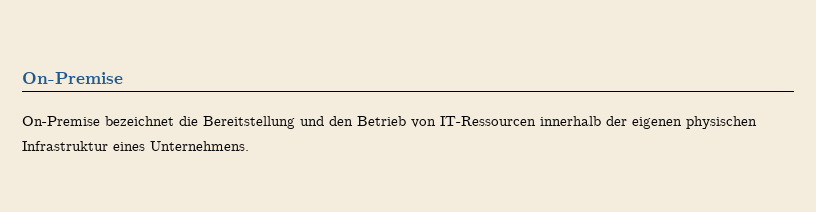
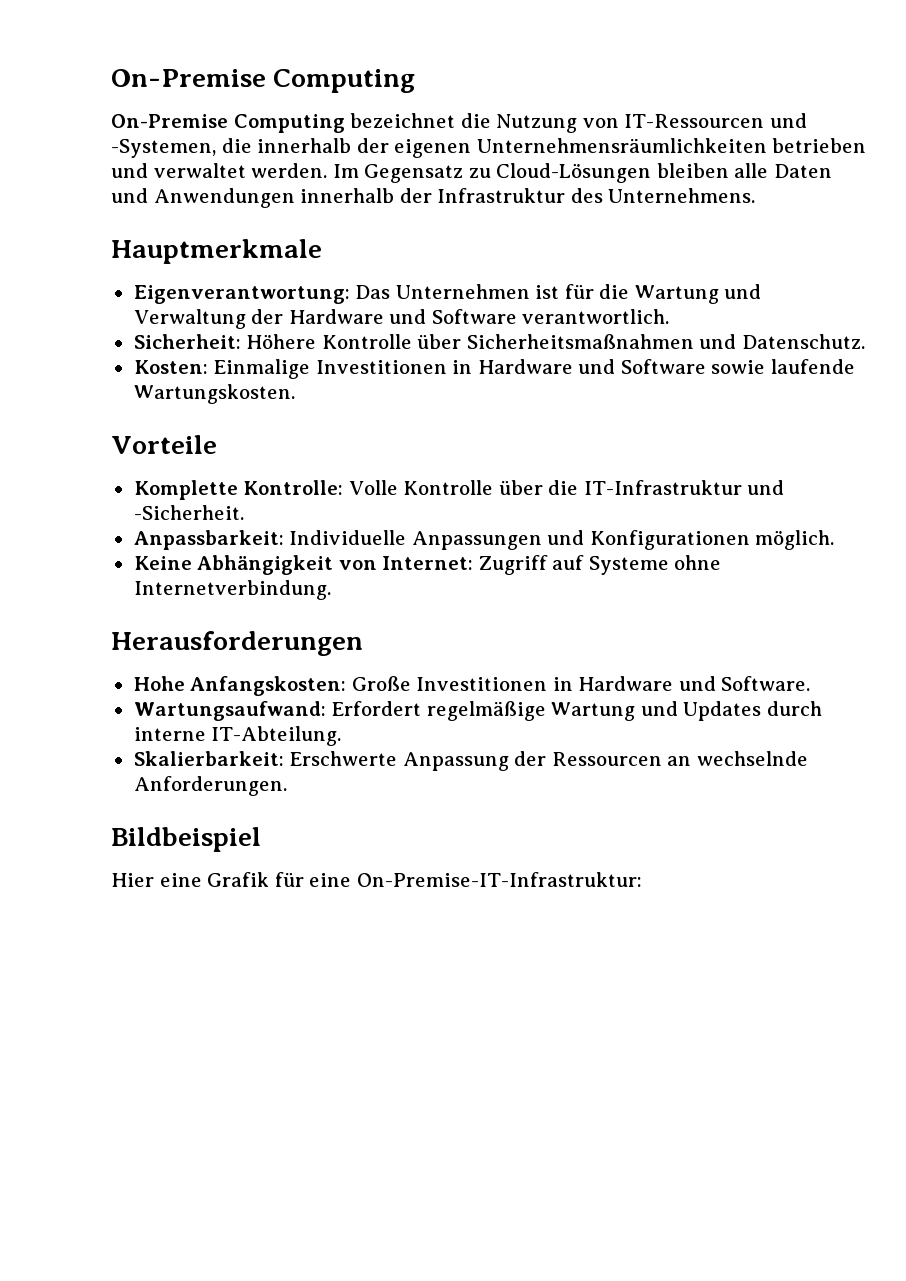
[22,72,123,84] [22,116,100,126] On-Premise // On-Premise -> [111,69,416,93] [111,114,345,133] On-Premise Computing // On-Premise Computing
[203,116,757,129] [22,141,249,151] Bereitstellung und den Betrieb von IT-Ressourcen innerhalb der eigenen physischen Infrastruktur eines Unternehmens. -> [496,113,807,133] [111,138,867,158] [111,163,832,183] [111,188,756,208] [111,239,322,264] [133,284,762,304] [133,309,670,329] [133,334,865,349] [133,359,855,379] [133,384,295,404] [111,435,217,454] [133,480,785,500] [133,505,244,520] [133,530,835,550] [133,555,722,575] [133,580,331,600] [111,631,363,656] [133,676,811,696] [133,701,822,721] [133,726,342,746] [133,751,808,771] [133,776,287,796] [111,827,261,852] [111,872,642,887] Nutzung von IT-Ressourcen und -Systemen, die innerhalb der eigenen Unternehmensräumlichkeiten betrieben und verwaltet werden. Im Gegensatz zu Cloud-Lösungen bleiben alle Daten und Anwendungen innerhalb der Infrastruktur des Unternehmens. // Hauptmerkmale // Eigenverantwortung: Das Unternehmen ist für die Wartung und Verwaltung der Hardware und Software verantwortlich. // Sicherheit: Höhere Kontrolle über Sicherheitsmaßnahmen und Datenschutz. // Kosten: Einmalige Investitionen in Hardware und Software sowie laufende Wartungskosten. // Vorteile // Komplette Kontrolle: Volle Kontrolle über die IT-Infrastruktur und -Sicherheit. // Anpassbarkeit: Individuelle Anpassungen und Konfigurationen möglich. // Keine Abhängigkeit von Internet: Zugriff auf Systeme ohne Internetverbindung. // Herausforderungen // Hohe Anfangskosten: Große Investitionen in Hardware und Software. // Wartungsaufwand: Erfordert regelmäßige Wartung und Updates durch interne IT-Abteilung. // Skalierbarkeit: Erschwerte Anpassung der Ressourcen an wechselnde Anforderungen. // Bildbeispiel // Hier eine Grafik für eine On-Premise-IT-Infrastruktur:

